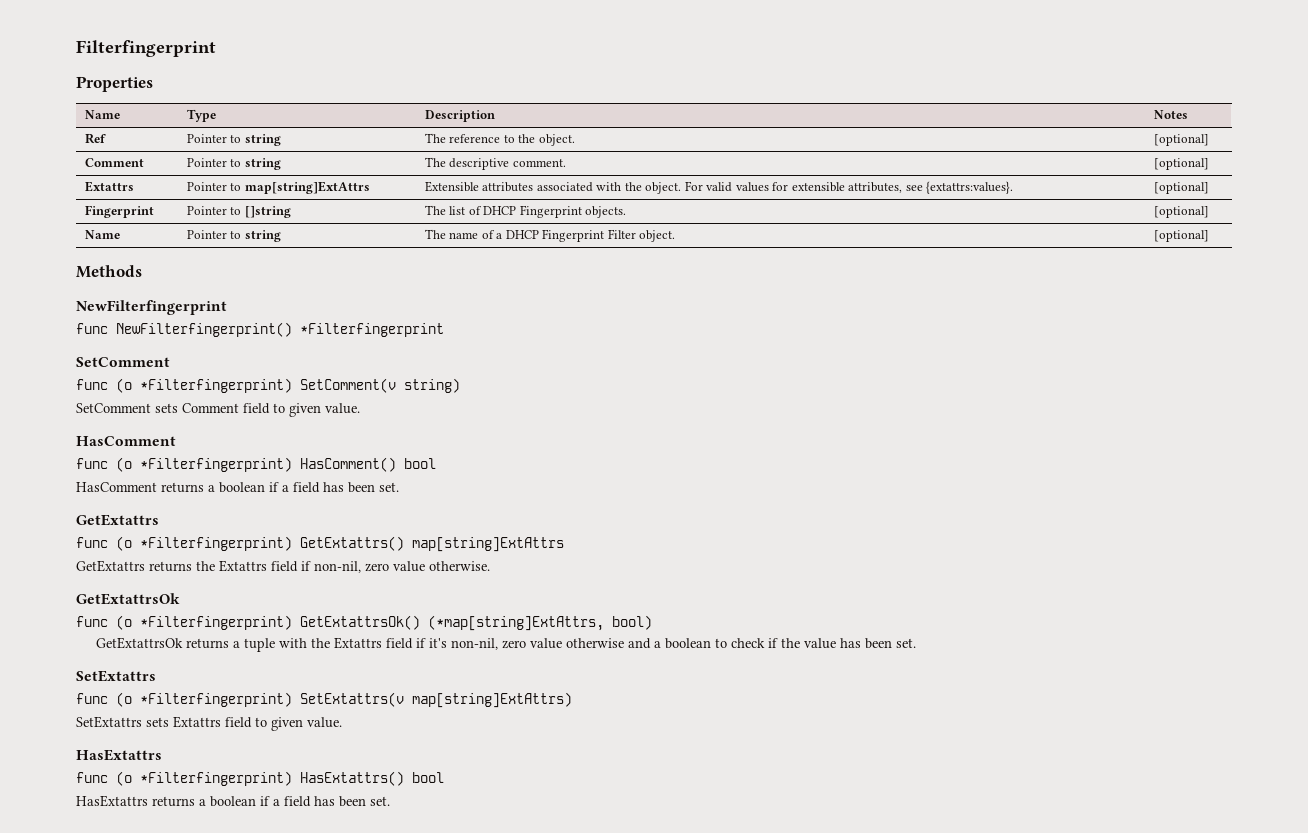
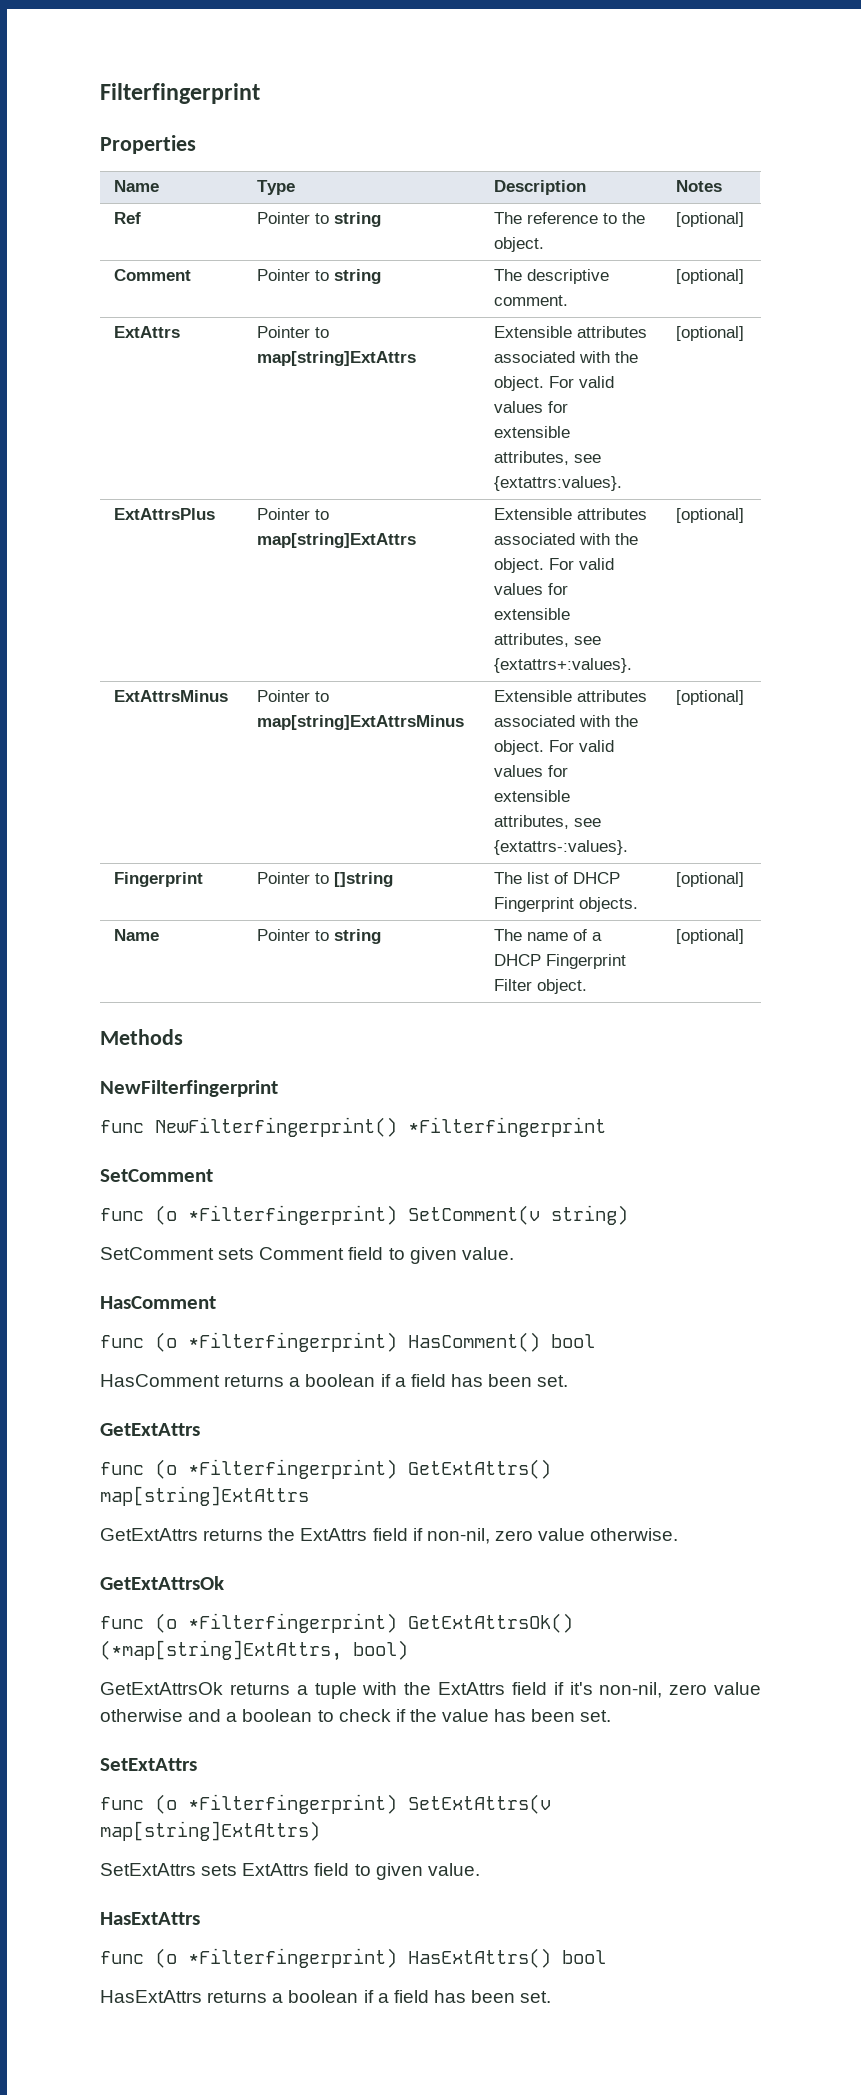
[84,181,134,192] Extattrs -> [114,326,181,338] ExtAttrs
(1209, 188) none -> [114,508,216,520] [257,508,330,520] [257,533,417,548] [494,508,648,520] [494,533,639,545] [494,558,615,573] [494,583,569,595] [494,608,571,620] [494,633,602,647] [494,658,633,673] [676,508,745,523] [114,690,229,702] [257,690,330,702] [257,715,465,730] [494,690,648,702] [494,715,639,727] [494,740,615,755] [494,765,569,777] [494,790,571,802] [494,815,602,829] [494,840,629,855] [676,690,745,705] // ExtAttrsPlus | Pointer to map[string]ExtAttrs | Extensible attributes associated with the object. For valid values for extensible attributes, see {extattrs+:values}. | [optional] // ExtAttrsMinus | Pointer to map[string]ExtAttrsMinus | Extensible attributes associated with the object. For valid values for extensible attributes, see {extattrs-:values}. | [optional]
[76,514,159,526] [76,536,404,551] GetExtattrs // func (o *Filterfingerprint) GetExtattrs() -> [100,1423,200,1436] [100,1459,551,1479] GetExtAttrs // func (o *Filterfingerprint) GetExtAttrs()
[76,560,145,572] GetExtattrs -> [100,1528,198,1541] GetExtAttrs
[219,560,267,572] Extattrs -> [300,1528,368,1541] ExtAttrs
[76,593,180,605] [76,615,420,630] GetExtattrsOk // func (o *Filterfingerprint) GetExtattrsOk() -> [100,1576,224,1590] [100,1613,573,1633] GetExtAttrsOk // func (o *Filterfingerprint) GetExtAttrsOk()
[95,637,183,649] GetExtattrsOk -> [100,1682,223,1695] GetExtAttrsOk
[333,637,382,649] Extattrs -> [437,1682,505,1695] ExtAttrs
[76,670,156,682] [76,692,404,707] SetExtattrs // func (o *Filterfingerprint) SetExtattrs(v -> [100,1758,197,1771] [100,1794,551,1814] SetExtAttrs // func (o *Filterfingerprint) SetExtAttrs(v
[76,716,342,731] [76,749,162,761] [76,771,444,786] [76,795,148,807] SetExtattrs sets Extattrs field to given value. // HasExtattrs // func (o *Filterfingerprint) HasExtattrs() bool // HasExtattrs -> [100,1863,480,1880] [100,1912,200,1925] [100,1948,606,1968] [100,1990,202,2003] SetExtAttrs sets ExtAttrs field to given value. // HasExtAttrs // func (o *Filterfingerprint) HasExtAttrs() bool // HasExtAttrs

